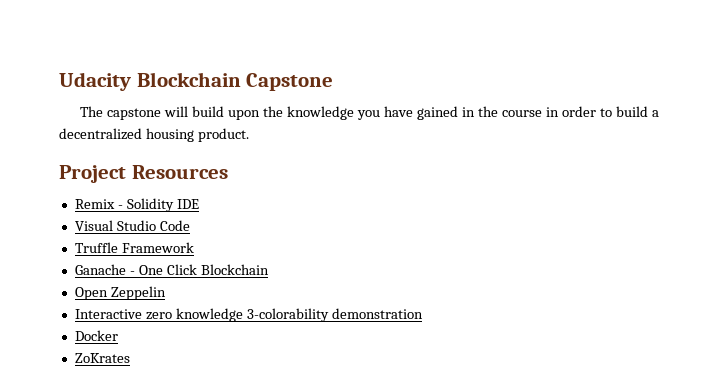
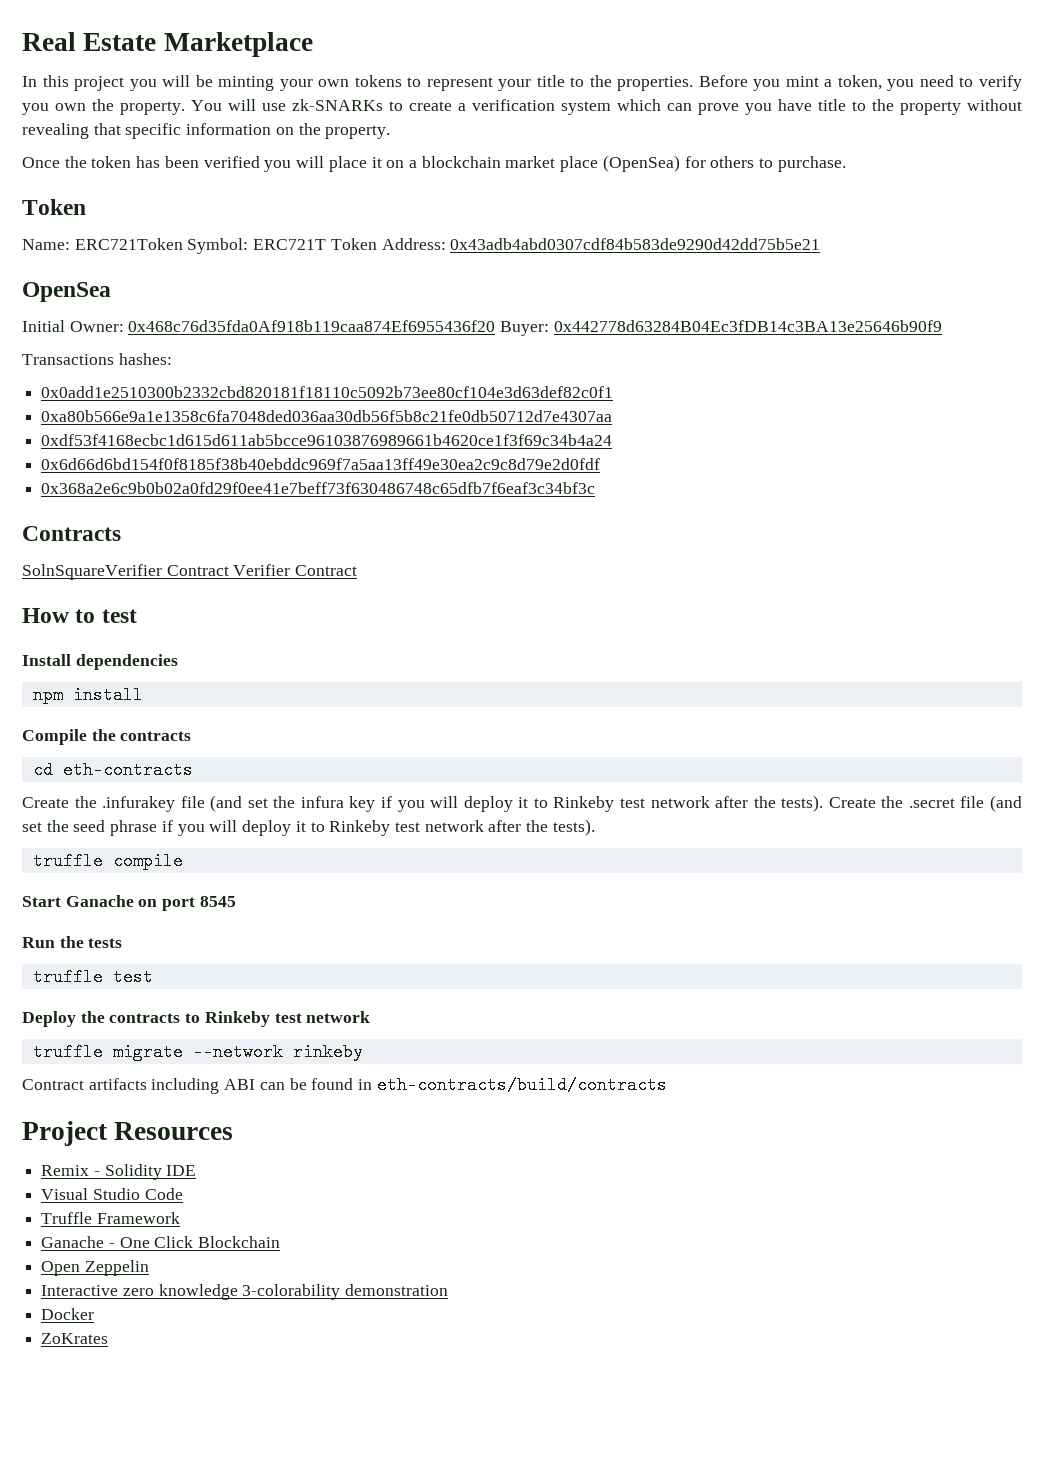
[59,72,334,91] [80,106,659,120] [59,128,249,142] Udacity Blockchain Capstone // The capstone will build upon the knowledge you have gained in the course in order to build a decentralized housing product. -> [22,32,313,57] [22,75,1022,91] [22,99,1022,115] [22,123,391,139] [22,155,846,172] [22,199,86,215] [22,238,821,254] [22,282,111,302] [22,320,942,336] [22,353,172,365] [41,386,614,398] [41,410,613,422] [41,434,613,446] [41,458,601,470] [41,482,596,494] [22,526,121,541] [22,564,358,580] [22,608,137,623] [22,654,178,670] [32,686,143,704] [22,729,192,745] [32,761,193,779] [22,795,1022,812] [22,819,595,836] [32,852,183,870] [22,895,236,911] [22,936,123,948] [32,968,153,986] [22,1011,371,1027] [32,1043,363,1061] [22,1076,667,1094] Real Estate Marketplace // In this project you will be minting your own tokens to represent your title to the properties. Before you mint a token, you need to verify you own the property. You will use zk-SNARKs to create a verification system which can prove you have title to the property without revealing that specific information on the property. // Once the token has been verified you will place it on a blockchain market place (OpenSea) for others to purchase. // Token // Name: ERC721Token Symbol: ERC721T Token Address: 0x43adb4abd0307cdf84b583de9290d42dd75b5e21 // OpenSea // Initial Owner: 0x468c76d35fda0Af918b119caa874Ef6955436f20 Buyer: 0x442778d63284B04Ec3fDB14c3BA13e25646b90f9 // Transactions hashes: // 0x0add1e2510300b2332cbd820181f18110c5092b73ee80cf104e3d63def82c0f1 // 0xa80b566e9a1e1358c6fa7048ded036aa30db56f5b8c21fe0db50712d7e4307aa // 0xdf53f4168ecbc1d615d611ab5bcce96103876989661b4620ce1f3f69c34b4a24 // 0x6d66d6bd154f0f8185f38b40ebddc969f7a5aa13ff49e30ea2c9c8d79e2d0fdf // 0x368a2e6c9b0b02a0fd29f0ee41e7beff73f630486748c65dfb7f6eaf3c34bf3c // Contracts // SolnSquareVerifier Contract Verifier Contract // How to test // Install dependencies // npm install // Compile the contracts // cd eth-contracts // Create the .infurakey file (and set the infura key if you will deploy it to Rinkeby test network after the tests). Create the .secret file (and set the seed phrase if you will deploy it to Rinkeby test network after the tests). // truffle compile // Start Ganache on port 8545 // Run the tests // truffle test // Deploy the contracts to Rinkeby test network // truffle migrate --network rinkeby // Contract artifacts including ABI can be found in eth-contracts/build/contracts

